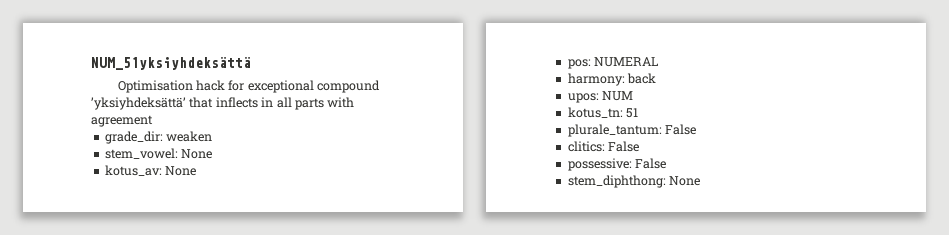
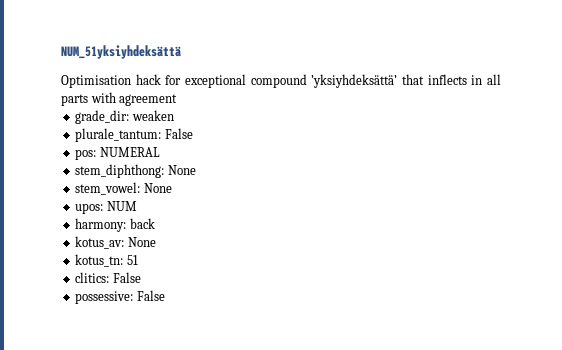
[104,148,213,159] [104,165,197,176] [567,57,659,69] [567,73,657,86] [567,91,634,103] stem_vowel: None // kotus_av: None // pos: NUMERAL // harmony: back // upos: NUM -> [75,128,193,142] [75,147,160,160] [75,164,196,178] [75,182,172,195] [75,201,137,214] [75,218,155,232] [75,236,156,249] plurale_tantum: False // pos: NUMERAL // stem_diphthong: None // stem_vowel: None // upos: NUM // harmony: back // kotus_av: None
[567,124,697,137] // plurale_tantum: False -> (138, 260) none
[567,175,701,188] // stem_diphthong: None -> (165, 295) none

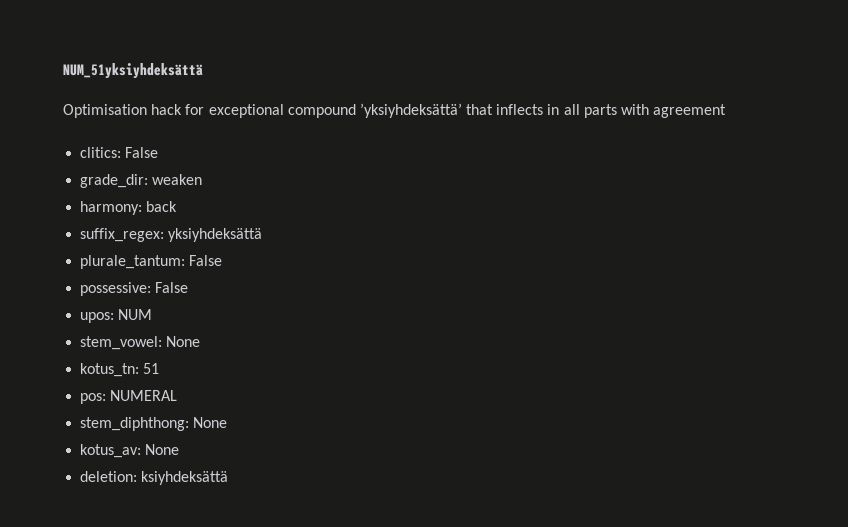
(178, 100) none -> [80,147,159,158] // clitics: False
[75,128,193,142] [75,147,160,160] [75,164,196,178] [75,182,172,195] [75,201,137,214] [75,218,155,232] [75,236,156,249] [75,254,138,267] [75,272,141,283] [75,290,165,304] plurale_tantum: False // pos: NUMERAL // stem_diphthong: None // stem_vowel: None // upos: NUM // harmony: back // kotus_av: None // kotus_tn: 51 // clitics: False // possessive: False -> [80,201,178,215] [80,228,263,242] [80,255,223,269] [80,282,189,296] [80,309,153,323] [80,336,201,350] [80,363,160,377] [80,390,178,404] [80,417,228,431] [80,444,180,458] [80,471,229,485] harmony: back // suffix_regex: yksiyhdeksättä // plurale_tantum: False // possessive: False // upos: NUM // stem_vowel: None // kotus_tn: 51 // pos: NUMERAL // stem_diphthong: None // kotus_av: None // deletion: ksiyhdeksättä

